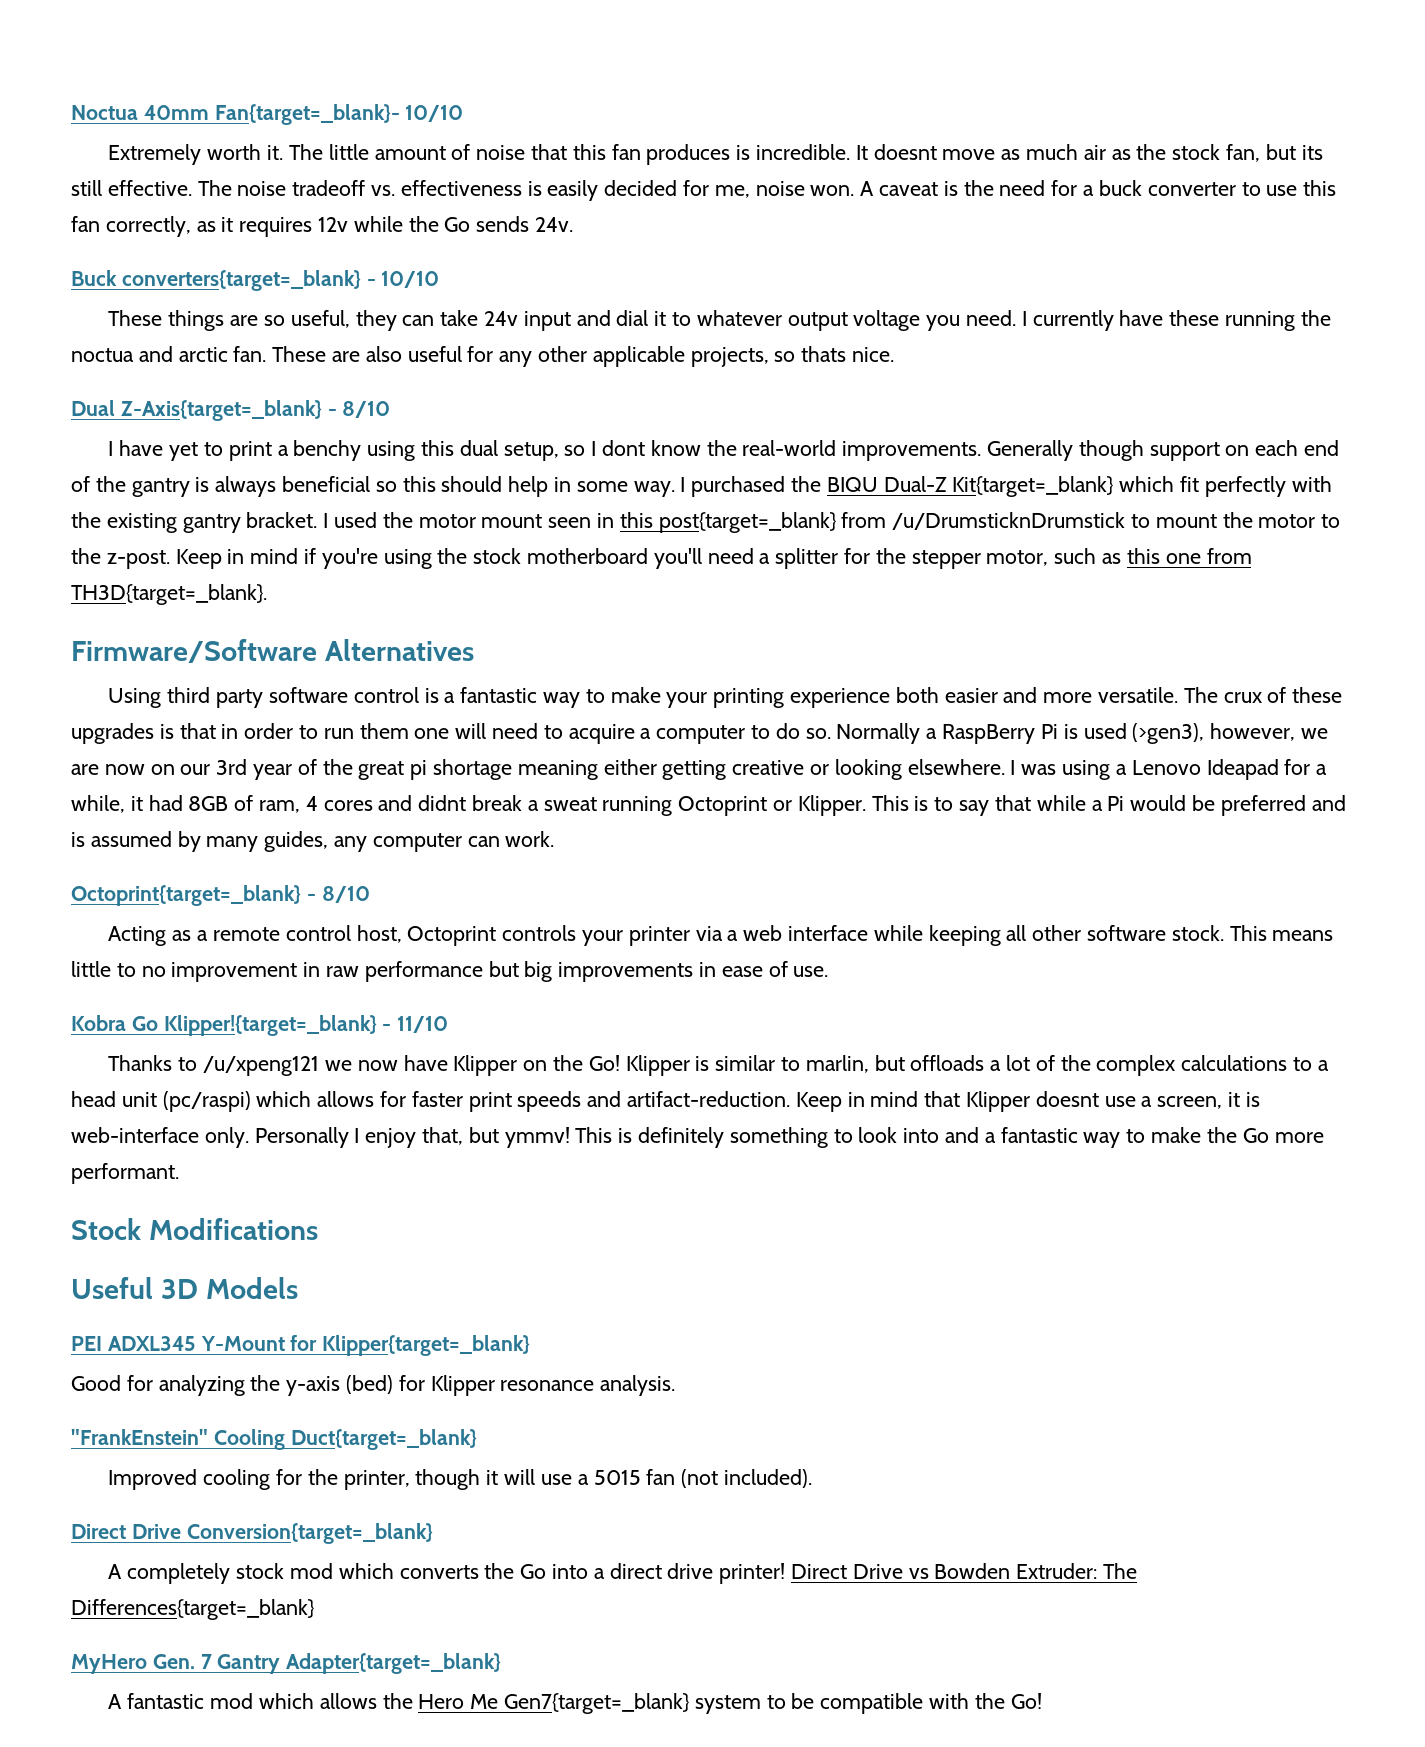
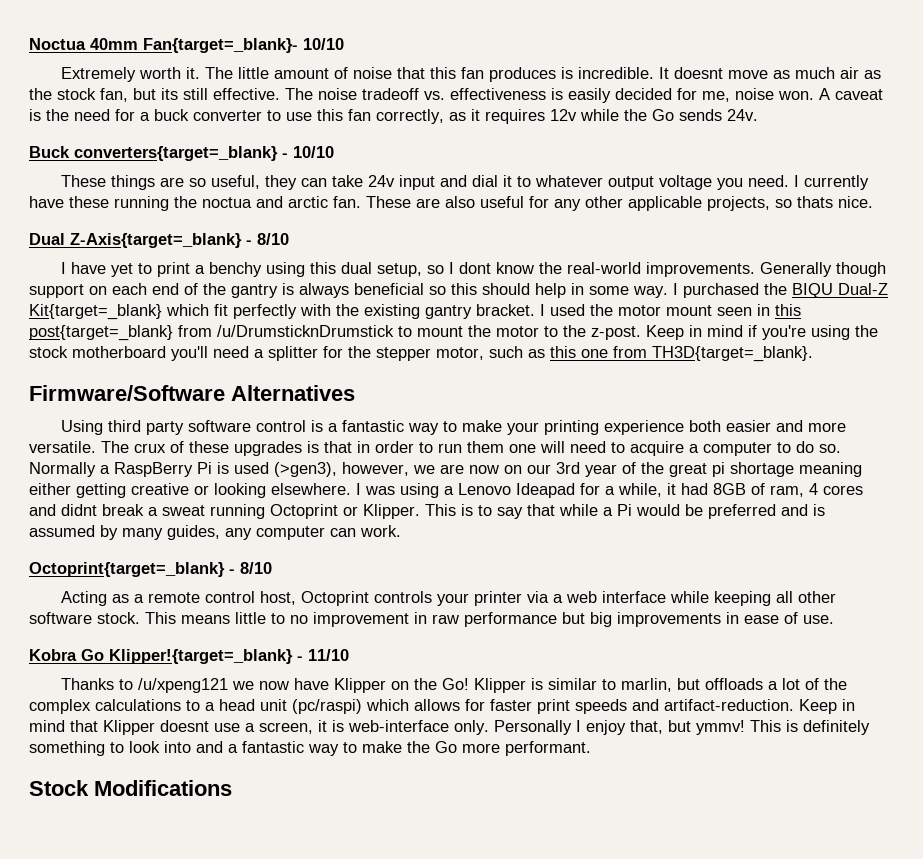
[71,1277,298,1299] [71,1335,531,1356] [71,1375,676,1396] [71,1429,477,1450] [108,1469,812,1490] [71,1523,433,1544] [108,1563,1137,1584] [71,1599,315,1620] [71,1653,502,1674] [108,1693,1042,1714] // Useful 3D Models // PEI ADXL345 Y-Mount for Klipper{target=_blank} // Good for analyzing the y-axis (bed) for Klipper resonance analysis. // "FrankEnstein" Cooling Duct{target=_blank} // Improved cooling for the printer, though it will use a 5015 fan (not included). // Direct Drive Conversion{target=_blank} // A completely stock mod which converts the Go into a direct drive printer! Direct Drive vs Bowden Extruder: The Differences{target=_blank} // MyHero Gen. 7 Gantry Adapter{target=_blank} // A fantastic mod which allows the Hero Me Gen7{target=_blank} system to be compatible with the Go! -> (232, 788) none

